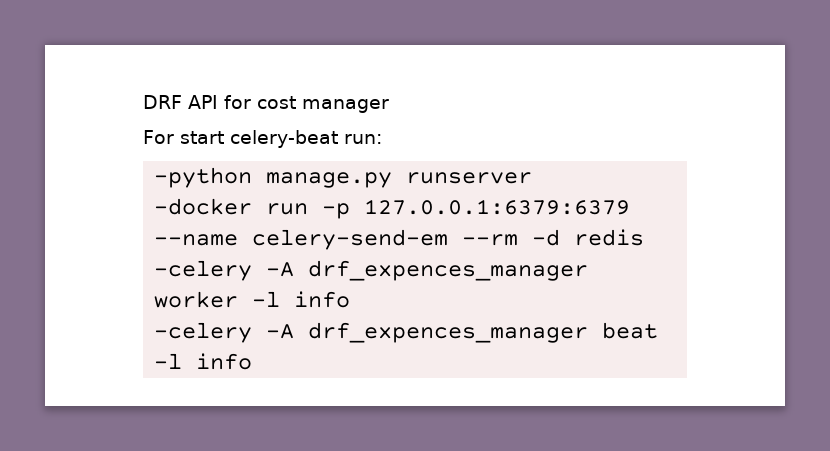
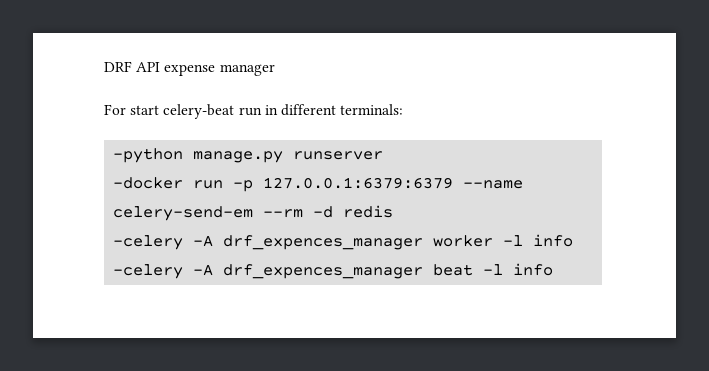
[224,95,296,109] for cost -> [164,64,216,76] expense
[343,134,382,144] run: -> [238,104,404,116] run in different terminals:

